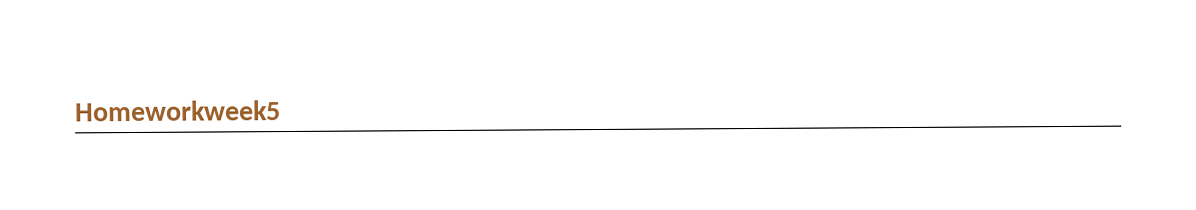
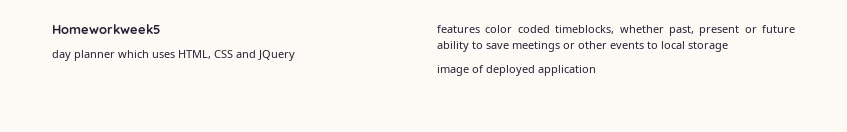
(281, 111) none -> [52,50,295,61] [437,25,795,36] [437,41,728,52] [437,65,596,76] // day planner which uses HTML, CSS and JQuery // features color coded timeblocks, whether past, present or future ability to save meetings or other events to local storage // image of deployed application

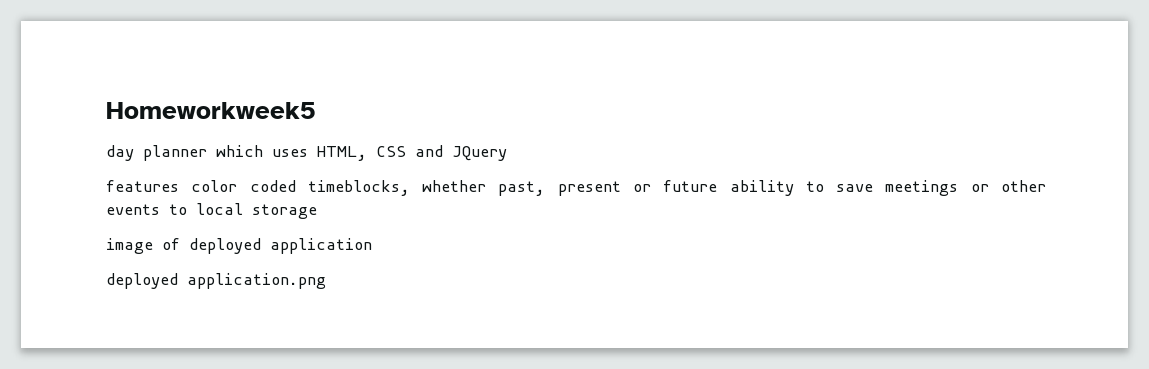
(596, 70) none -> [106,273,326,289] // deployed application.png

